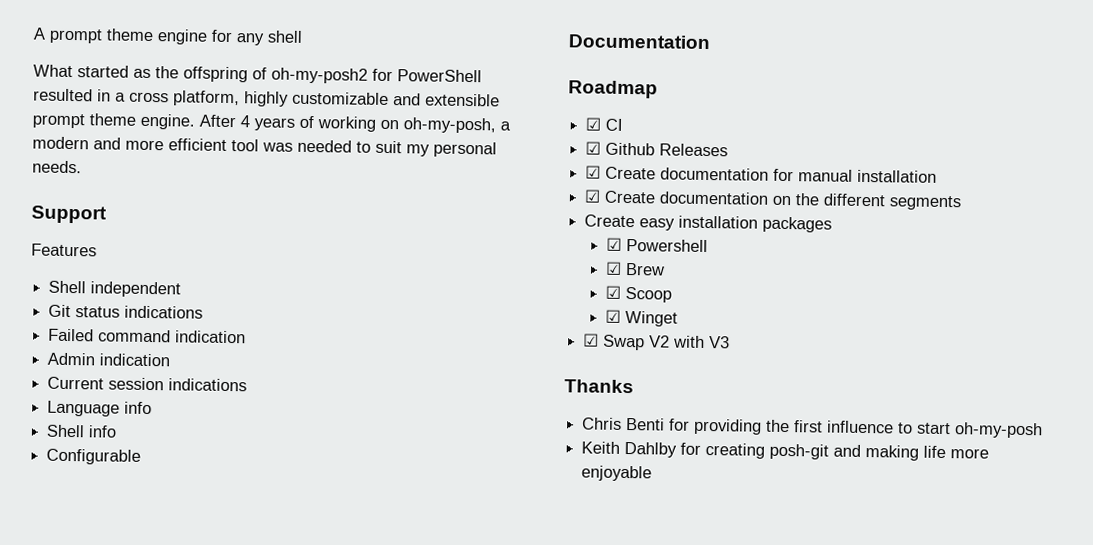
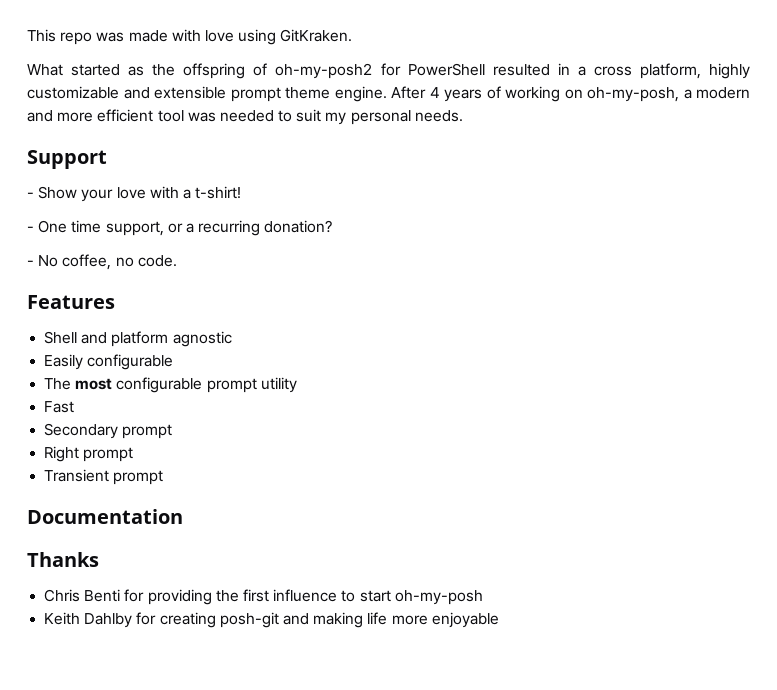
[33,27,303,46] A prompt theme engine for any shell -> [27,29,353,45] This repo was made with love using GitKraken.
[31,243,97,257] [48,280,182,298] [48,304,204,319] [48,328,247,344] [47,352,171,367] [47,376,248,392] [47,400,153,417] [46,424,118,438] [46,448,142,465] [568,34,710,50] [568,80,658,99] [585,117,624,131] [585,141,729,157] [585,165,938,183] [584,189,962,211] [584,214,833,233] [605,237,708,253] [604,261,665,276] [604,285,672,303] [604,309,678,327] [583,333,731,351] Features // Shell independent // Git status indications // Failed command indication // Admin indication // Current session indications // Language info // Shell info // Configurable // Documentation // Roadmap // ☑ CI // ☑ Github Releases // ☑ Create documentation for manual installation // ☑ Create documentation on the different segments // Create easy installation packages // ☑ Powershell // ☑ Brew // ☑ Scoop // ☑ Winget // ☑ Swap V2 with V3 -> [27,186,242,202] [27,220,333,236] [27,254,177,270] [27,295,115,309] [44,331,232,347] [44,354,174,370] [44,377,297,393] [44,401,75,413] [44,423,173,439] [44,446,134,462] [44,469,164,485] [27,509,183,524] - Show your love with a t-shirt! // - One time support, or a recurring donation? // - No coffee, no code. // Features // Shell and platform agnostic // Easily configurable // The most configurable prompt utility // Fast // Secondary prompt // Right prompt // Transient prompt // Documentation

